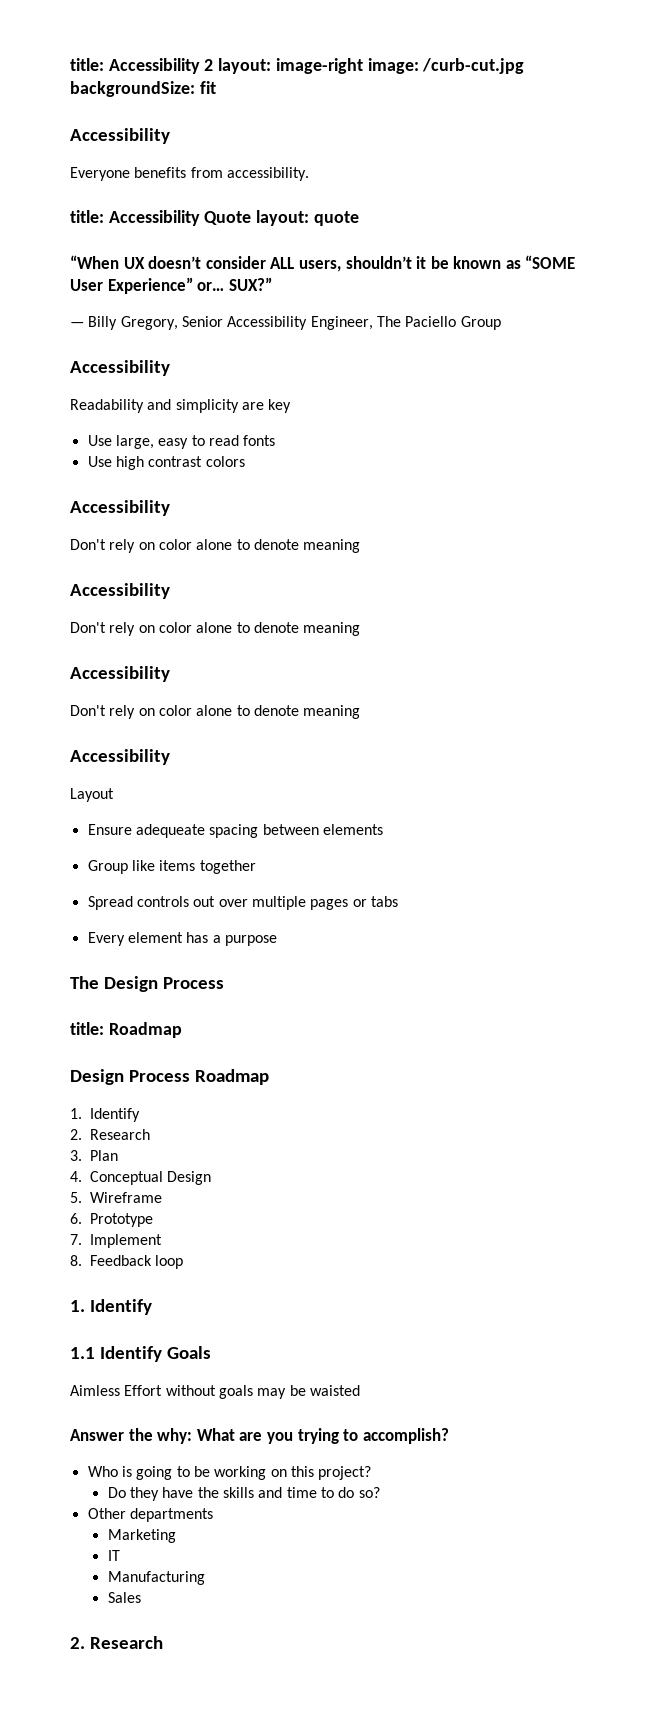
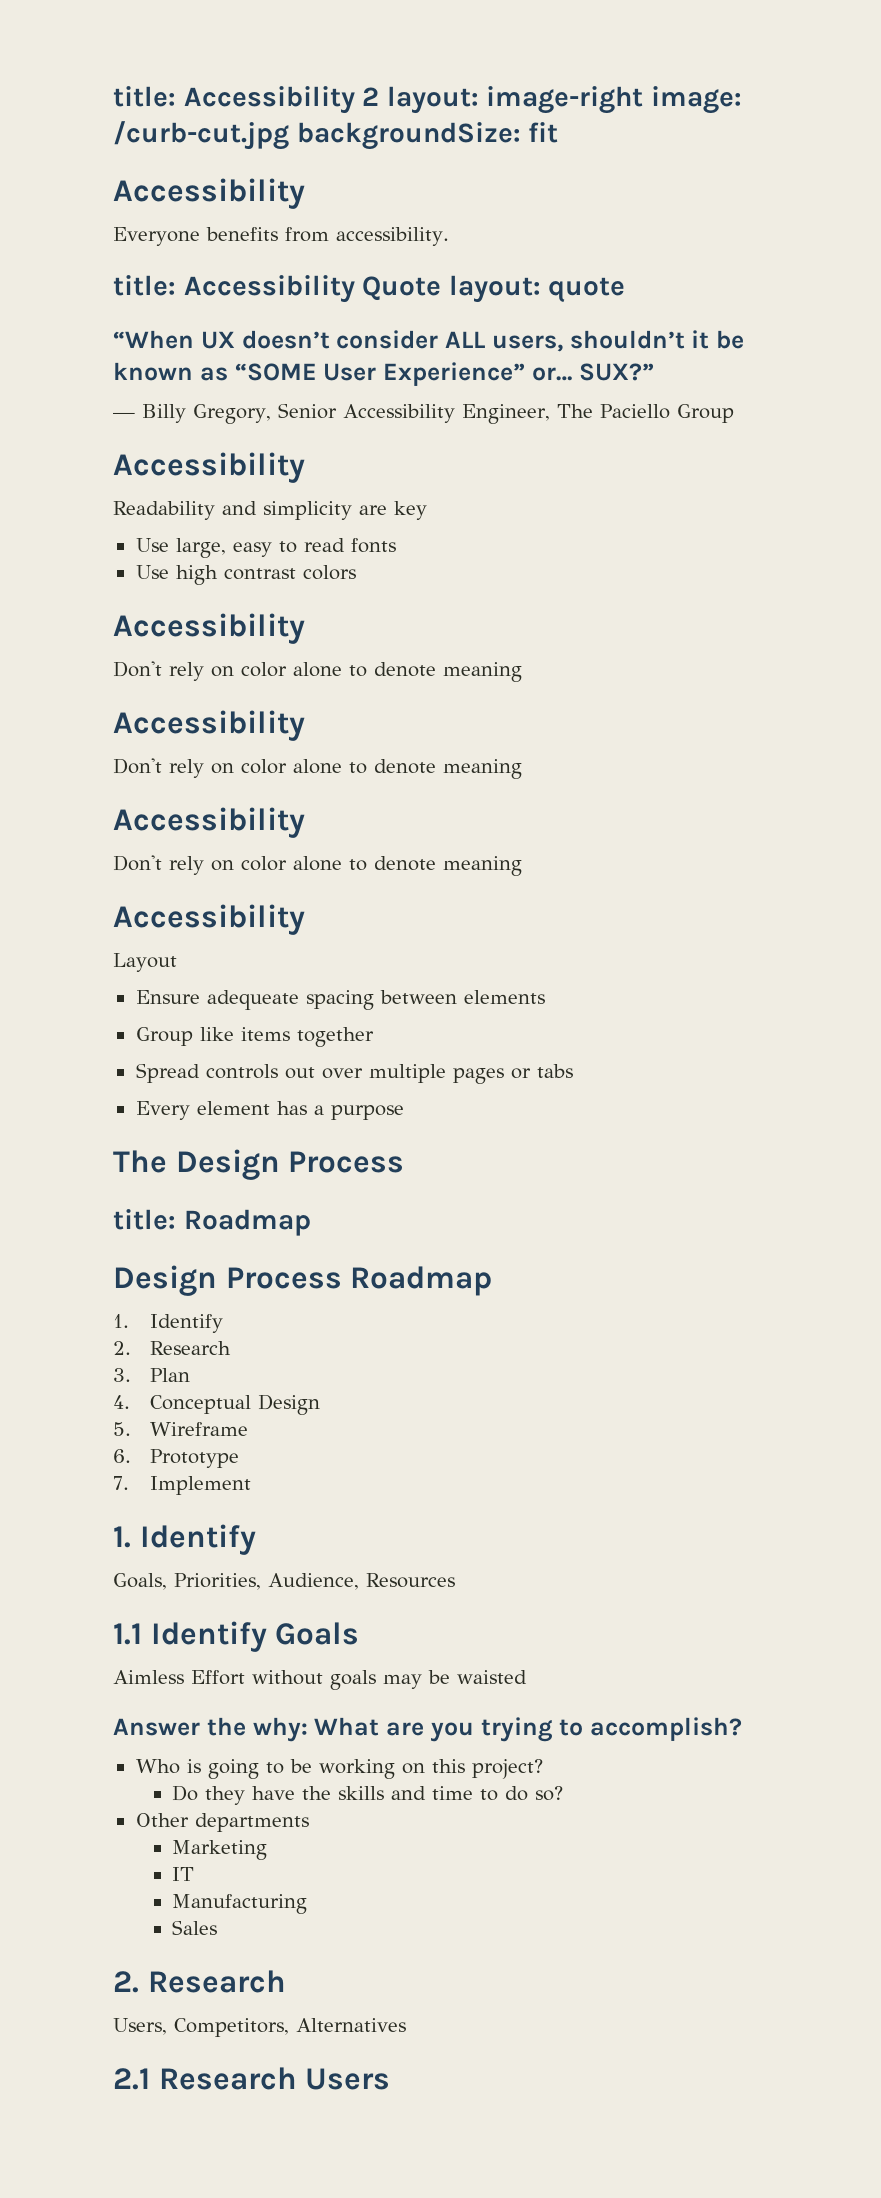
[70,1255,184,1269] [70,1299,152,1315] // 8. Feedback loop // 1. Identify -> [113,1524,256,1555] [113,1573,455,1590] // 1. Identify // Goals, Priorities, Audience, Resources
(163, 1642) none -> [113,2018,406,2037] [113,2067,391,2090] // Users, Competitors, Alternatives // 2.1 Research Users

